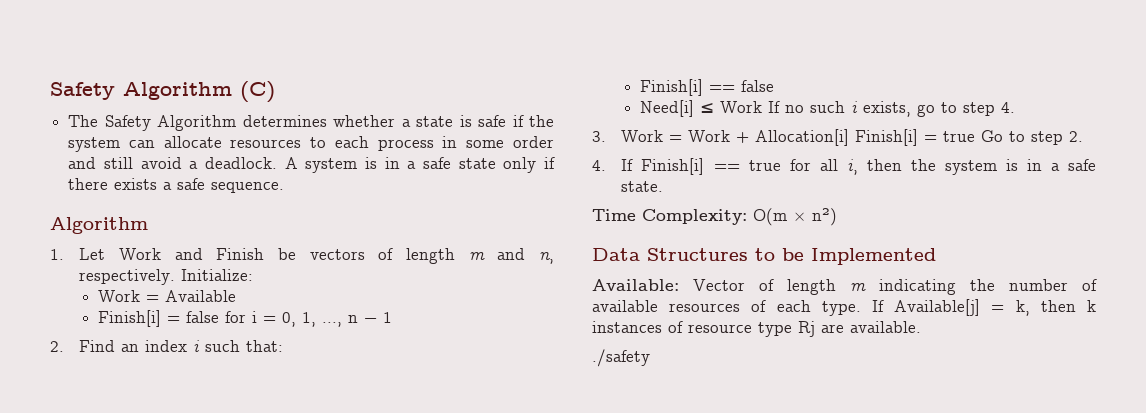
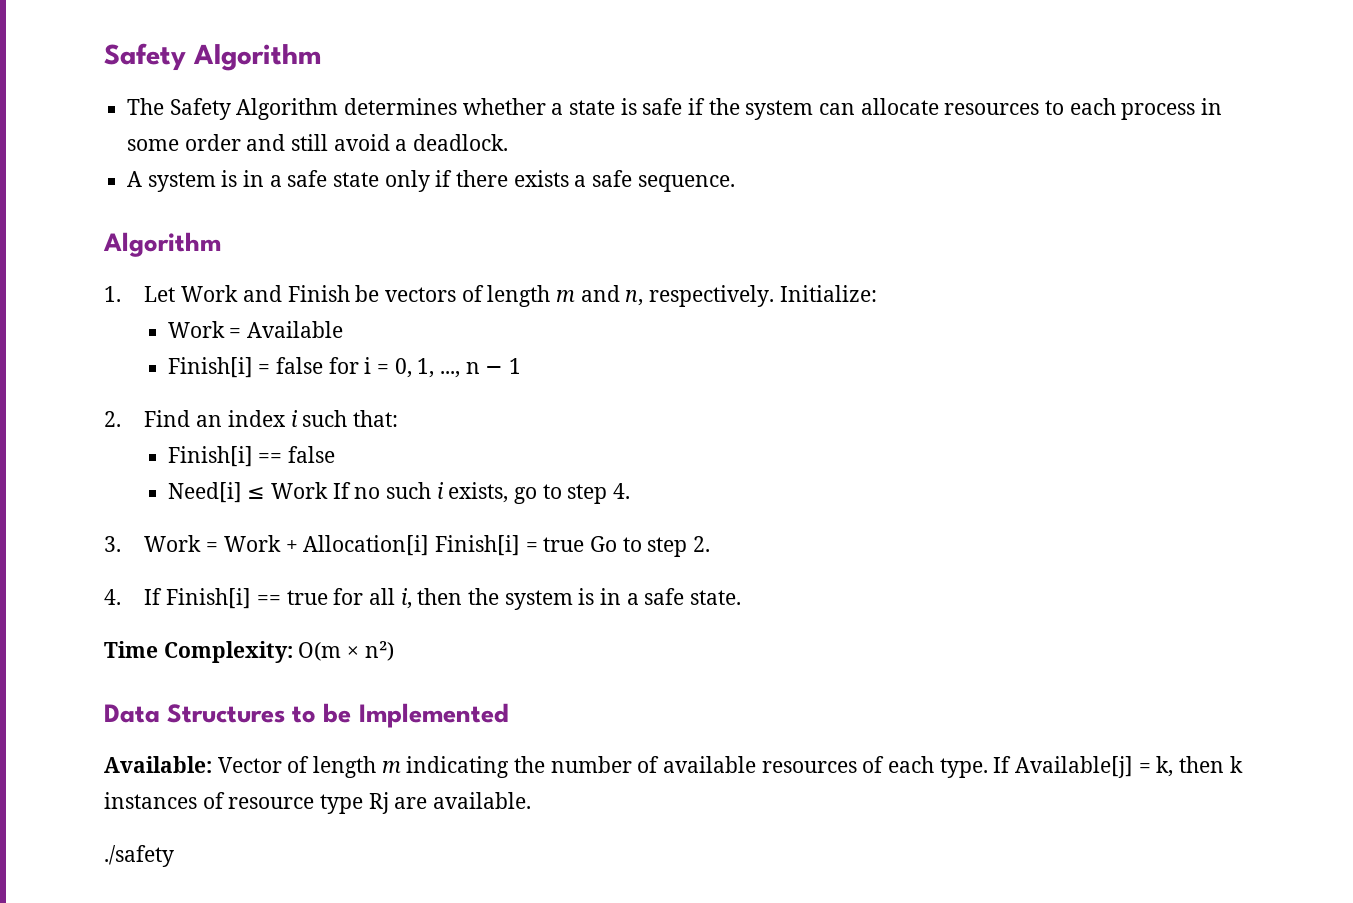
[50,81,275,103] Safety Algorithm (C) -> [104,43,321,71] Safety Algorithm
(277, 163) none -> (509, 142) //

